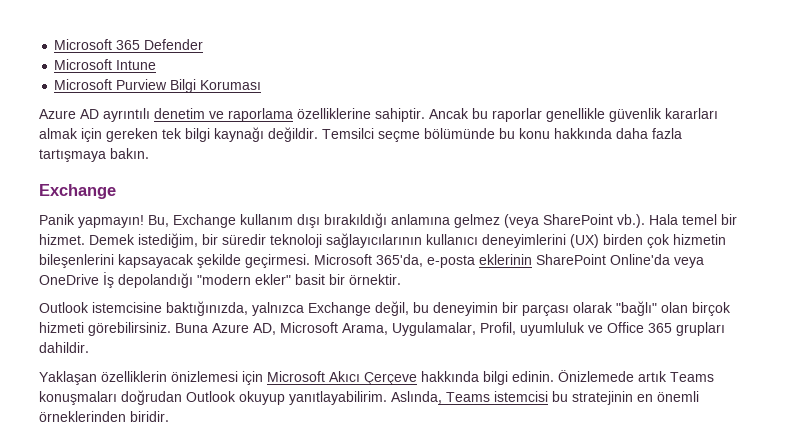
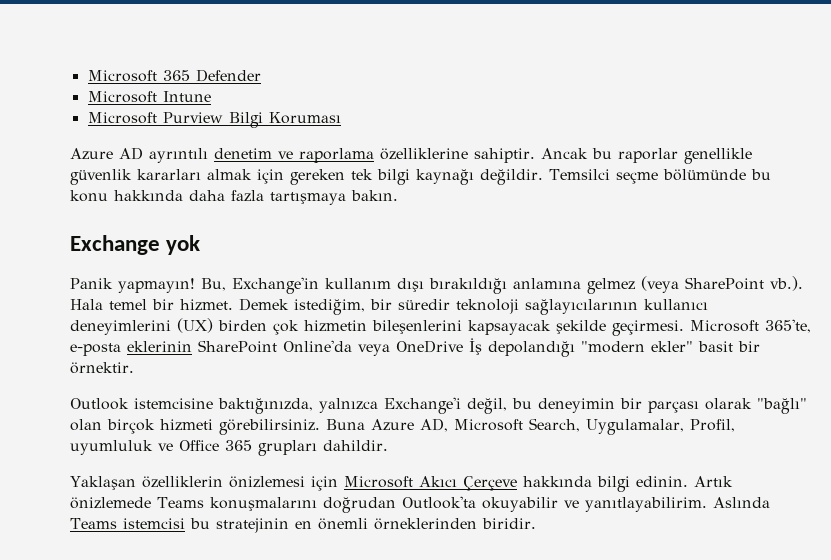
(116, 191) none -> [166,235,201,255] yok
[173,214,236,228] Exchange -> [232,277,319,294] Exchange'in
[376,254,423,267] 365'da, -> [765,319,811,333] 365'te,
[308,302,371,316] Exchange -> [384,397,461,414] Exchange'i
[342,323,388,335] Arama, -> [529,418,580,432] Search,
[558,370,714,382] [39,390,442,405] Önizlemede artık Teams konuşmaları doğrudan Outlook okuyup yanıtlayabilirim. Aslında, -> [693,476,733,487] [70,496,770,513] Artık önizlemede Teams konuşmalarını doğrudan Outlook'ta okuyabilir ve yanıtlayabilirim. Aslında

